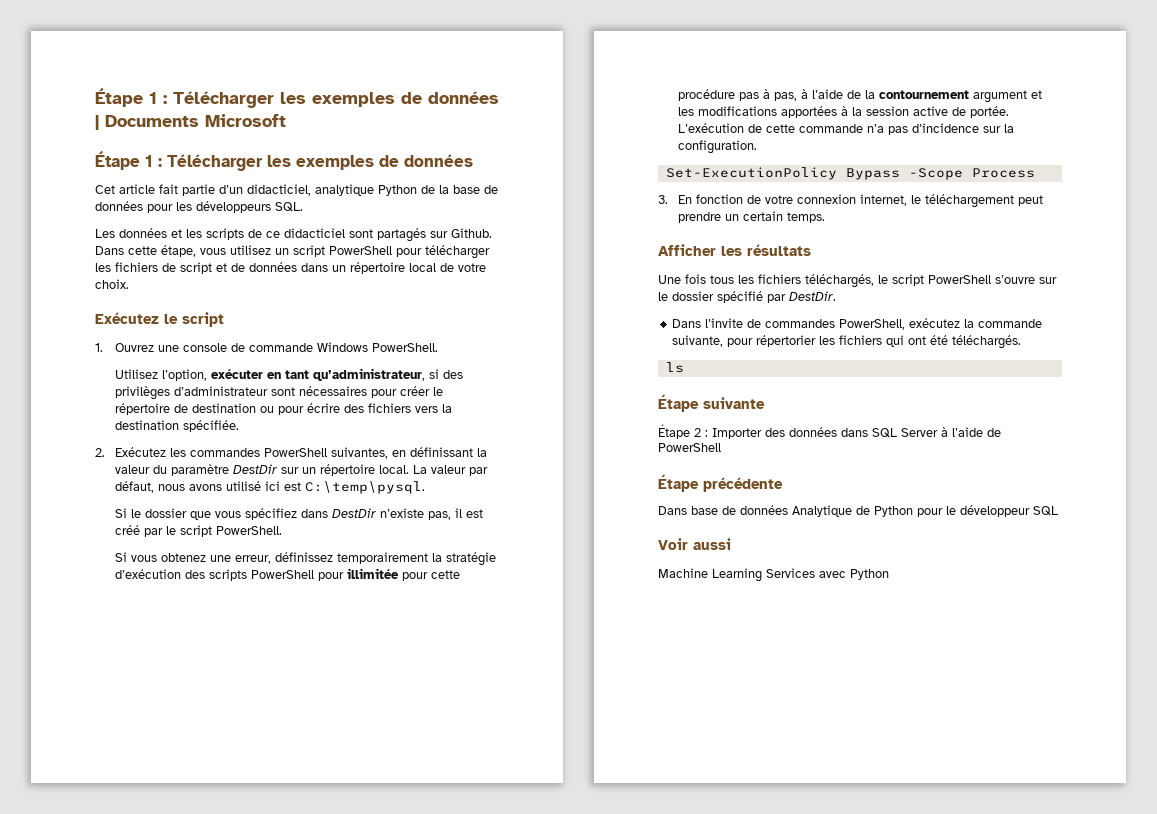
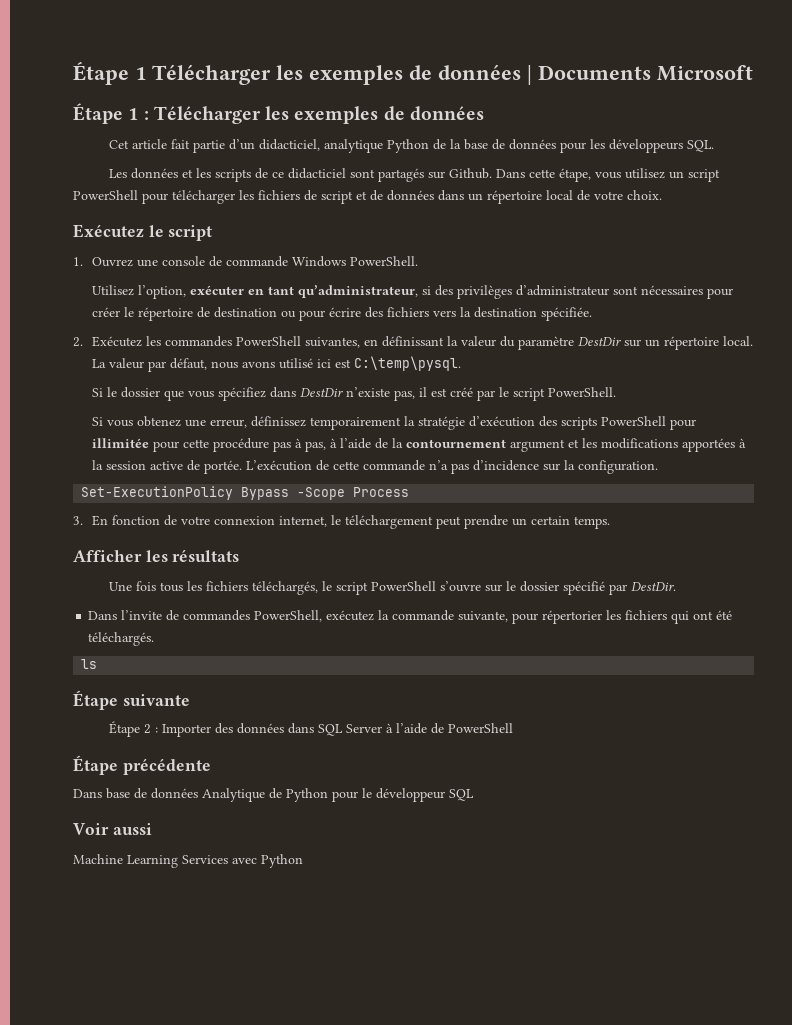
[95,88,167,107] Étape 1 : -> [73,61,146,85] Étape 1

